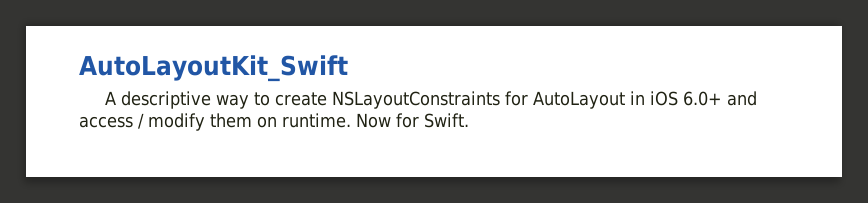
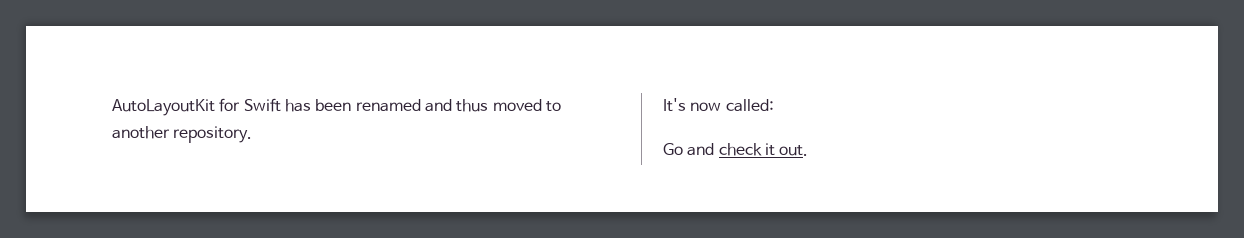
[79,55,348,82] [105,91,758,109] [79,113,469,131] AutoLayoutKit_Swift // A descriptive way to create NSLayoutConstraints for AutoLayout in iOS 6.0+ and access / modify them on runtime. Now for Swift. -> [112,98,561,116] [112,126,253,143] [663,98,774,112] [663,143,809,156] AutoLayoutKit for Swift has been renamed and thus moved to another repository. // It's now called: // Go and check it out.

